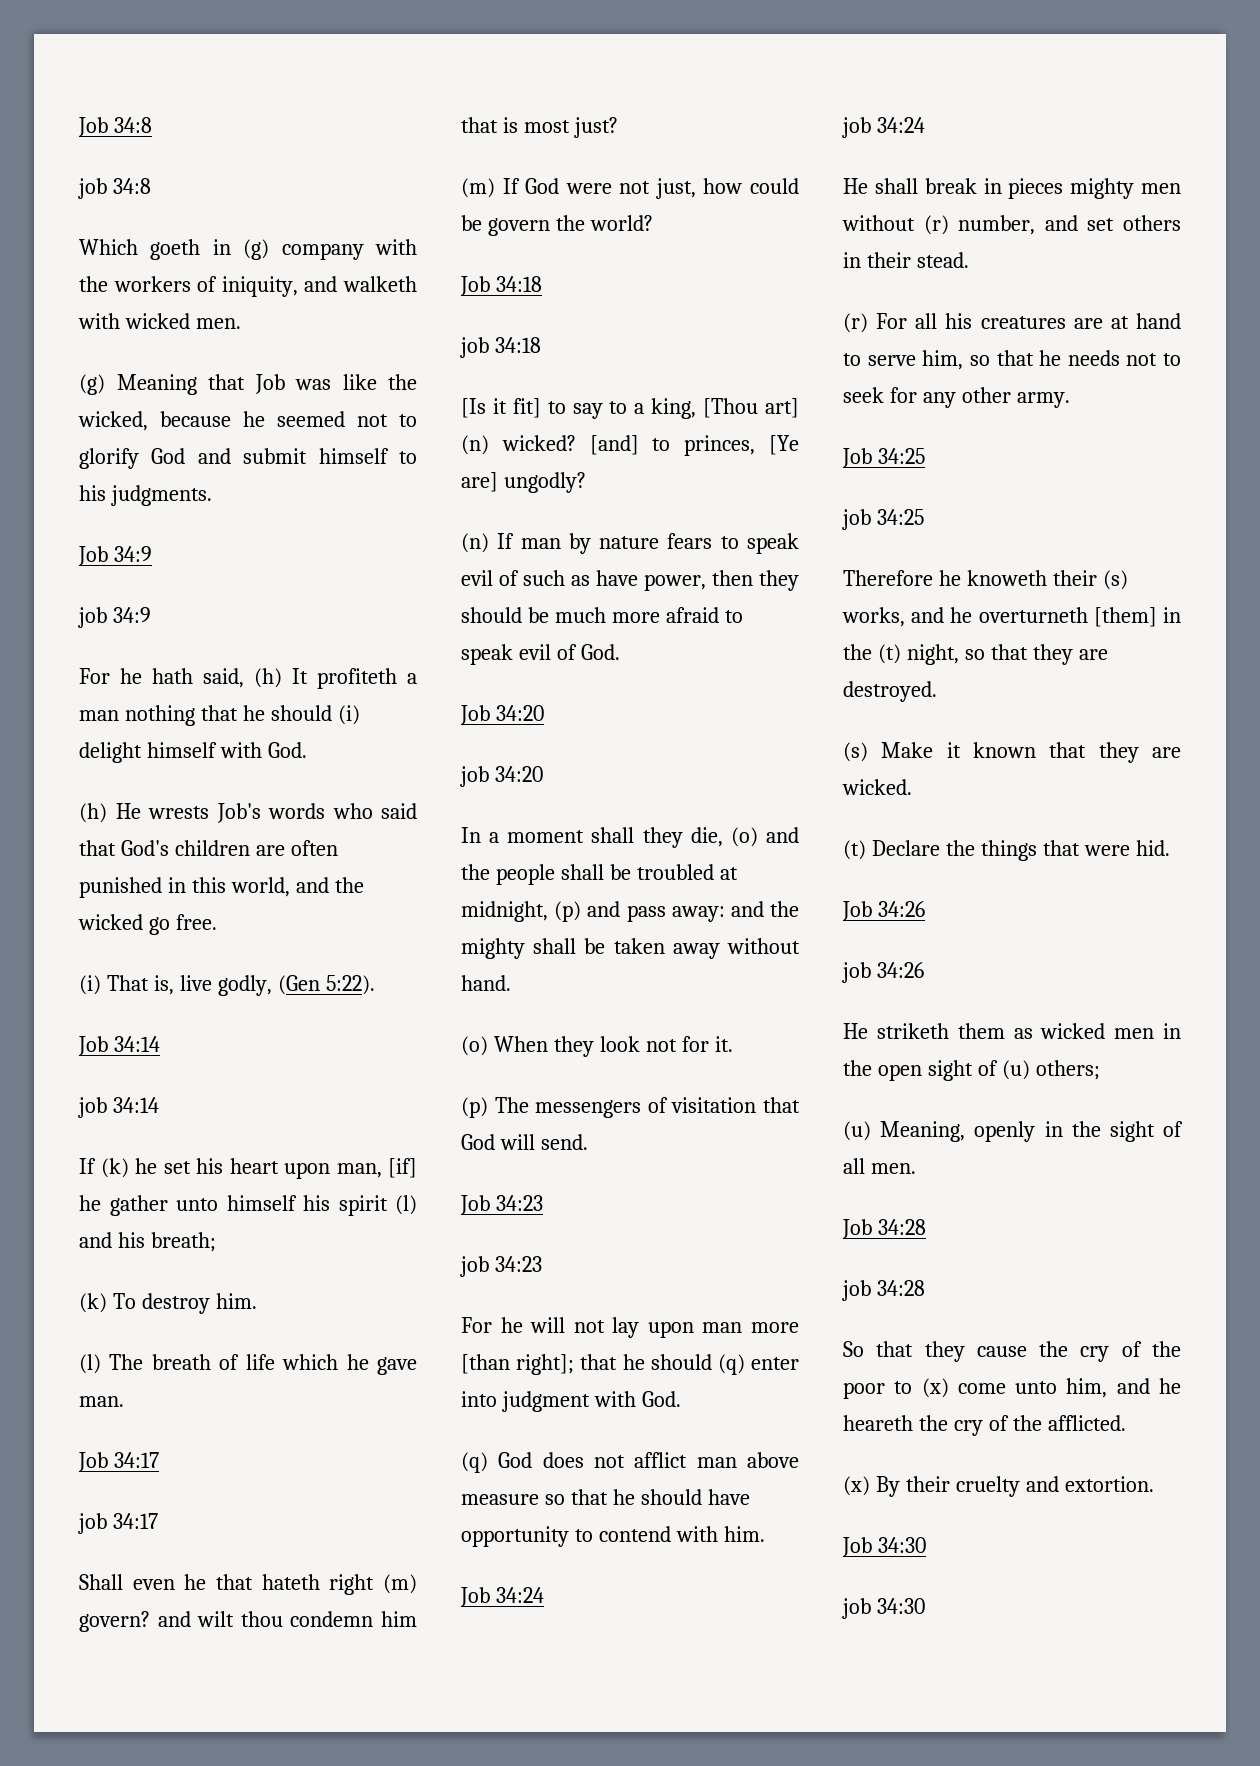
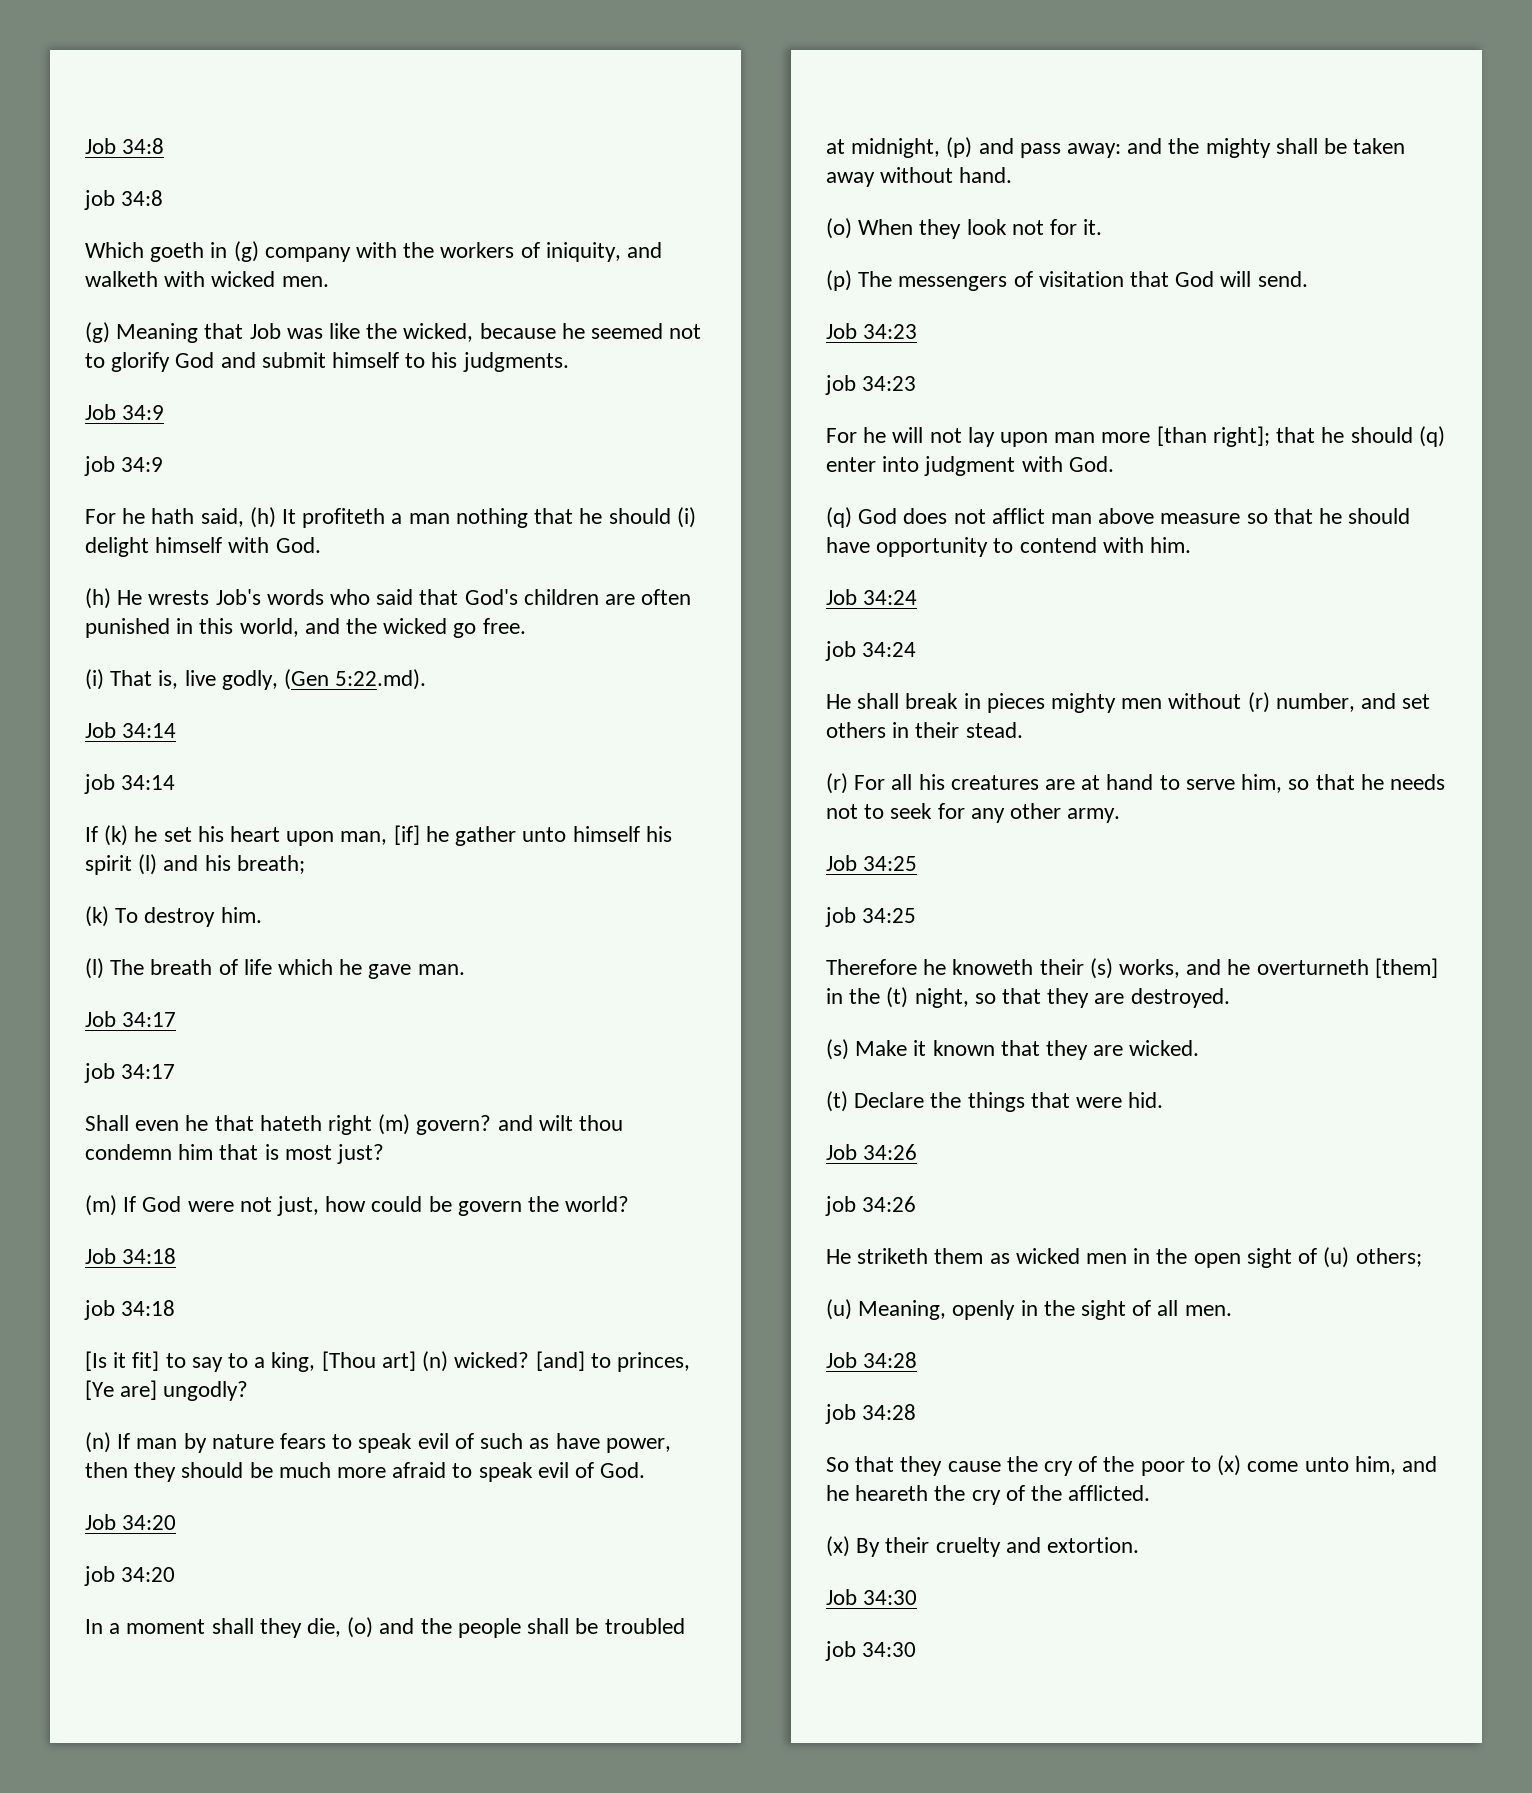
[325,975,375,995] 5:22). -> [335,669,427,690] 5:22.md).

